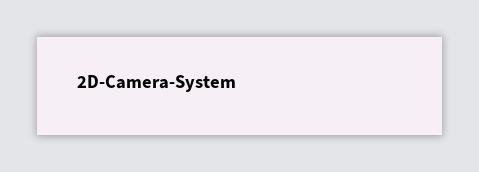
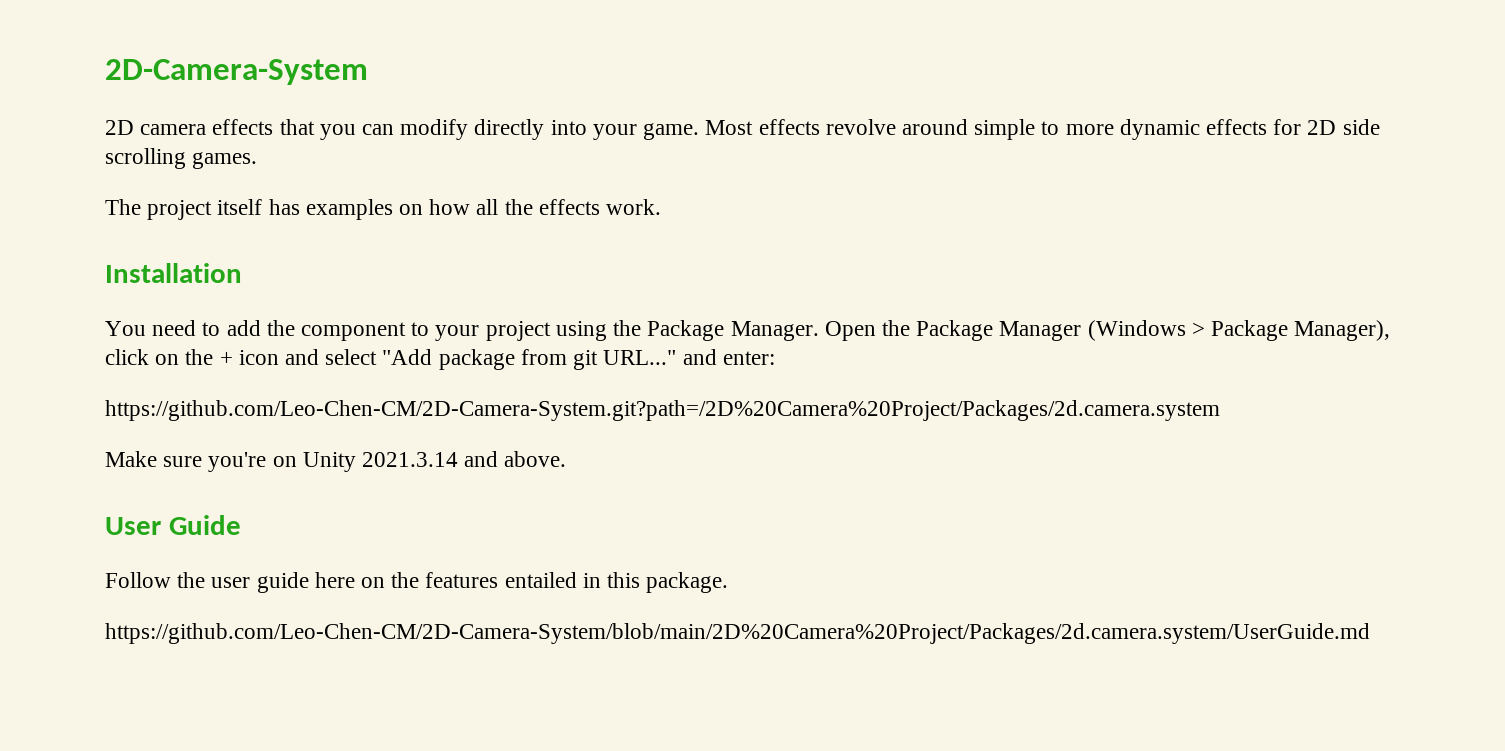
(236, 83) none -> [105,119,1380,140] [105,148,258,169] [105,199,662,220] [105,263,242,283] [105,320,1391,341] [105,349,775,370] [105,400,1220,421] [105,451,567,472] [105,515,241,535] [105,572,729,593] [105,623,1370,644] // 2D camera effects that you can modify directly into your game. Most effects revolve around simple to more dynamic effects for 2D side scrolling games. // The project itself has examples on how all the effects work. // Installation // You need to add the component to your project using the Package Manager. Open the Package Manager (Windows > Package Manager), click on the + icon and select "Add package from git URL..." and enter: // https://github.com/Leo-Chen-CM/2D-Camera-System.git?path=/2D%20Camera%20Project/Packages/2d.camera.system // Make sure you're on Unity 2021.3.14 and above. // User Guide // Follow the user guide here on the features entailed in this package. // https://github.com/Leo-Chen-CM/2D-Camera-System/blob/main/2D%20Camera%20Project/Packages/2d.camera.system/UserGuide.md

